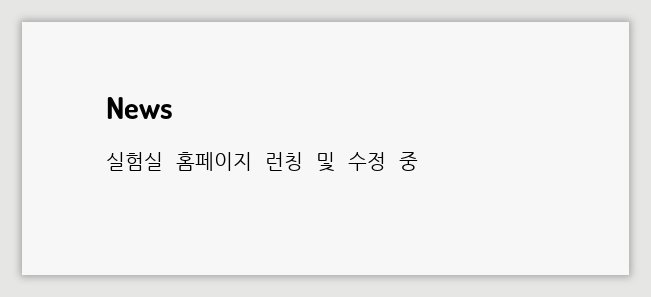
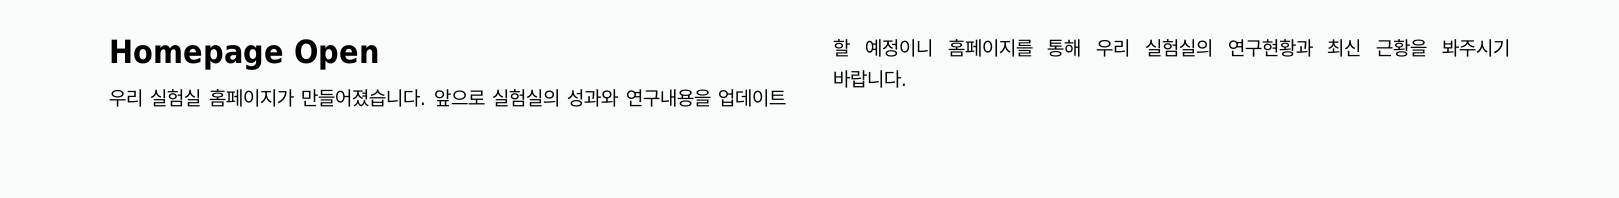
[106,97,173,119] [106,152,418,172] News // 실험실 홈페이지 런칭 및 수정 중 -> [109,39,380,70] [109,88,786,107] [833,38,1510,57] [833,70,907,88] Homepage Open // 우리 실험실 홈페이지가 만들어졌습니다. 앞으로 실험실의 성과와 연구내용을 업데이트 할 예정이니 홈페이지를 통해 우리 실험실의 연구현황과 최신 근황을 봐주시기 바랍니다.

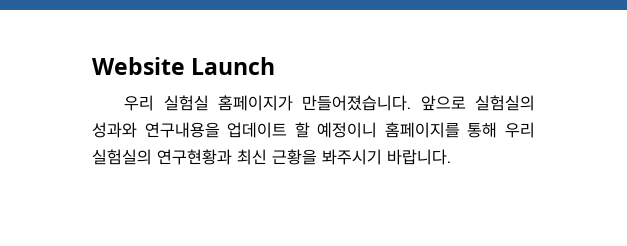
[109,39,380,70] Homepage Open -> [92,57,276,75] Website Launch

